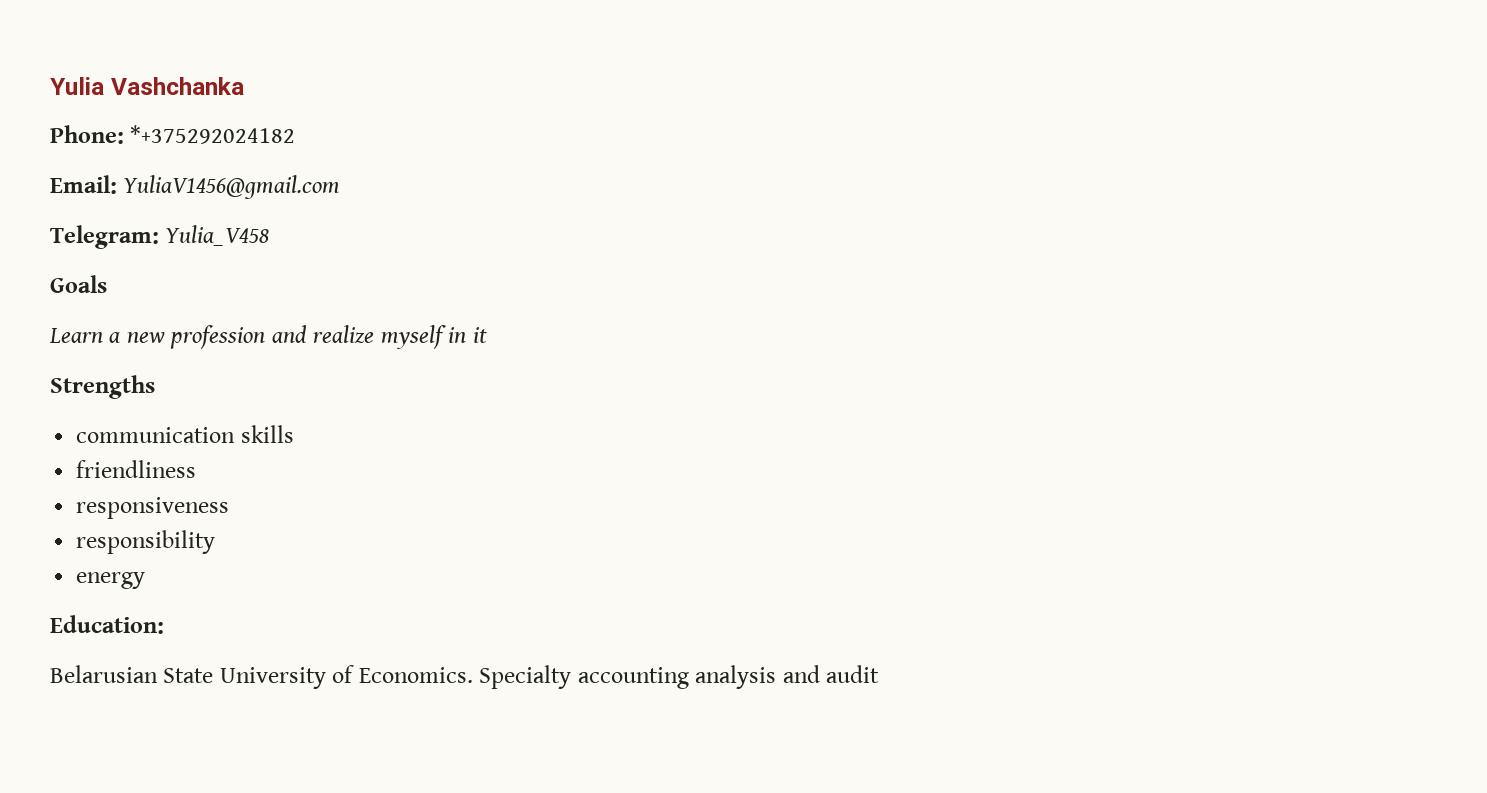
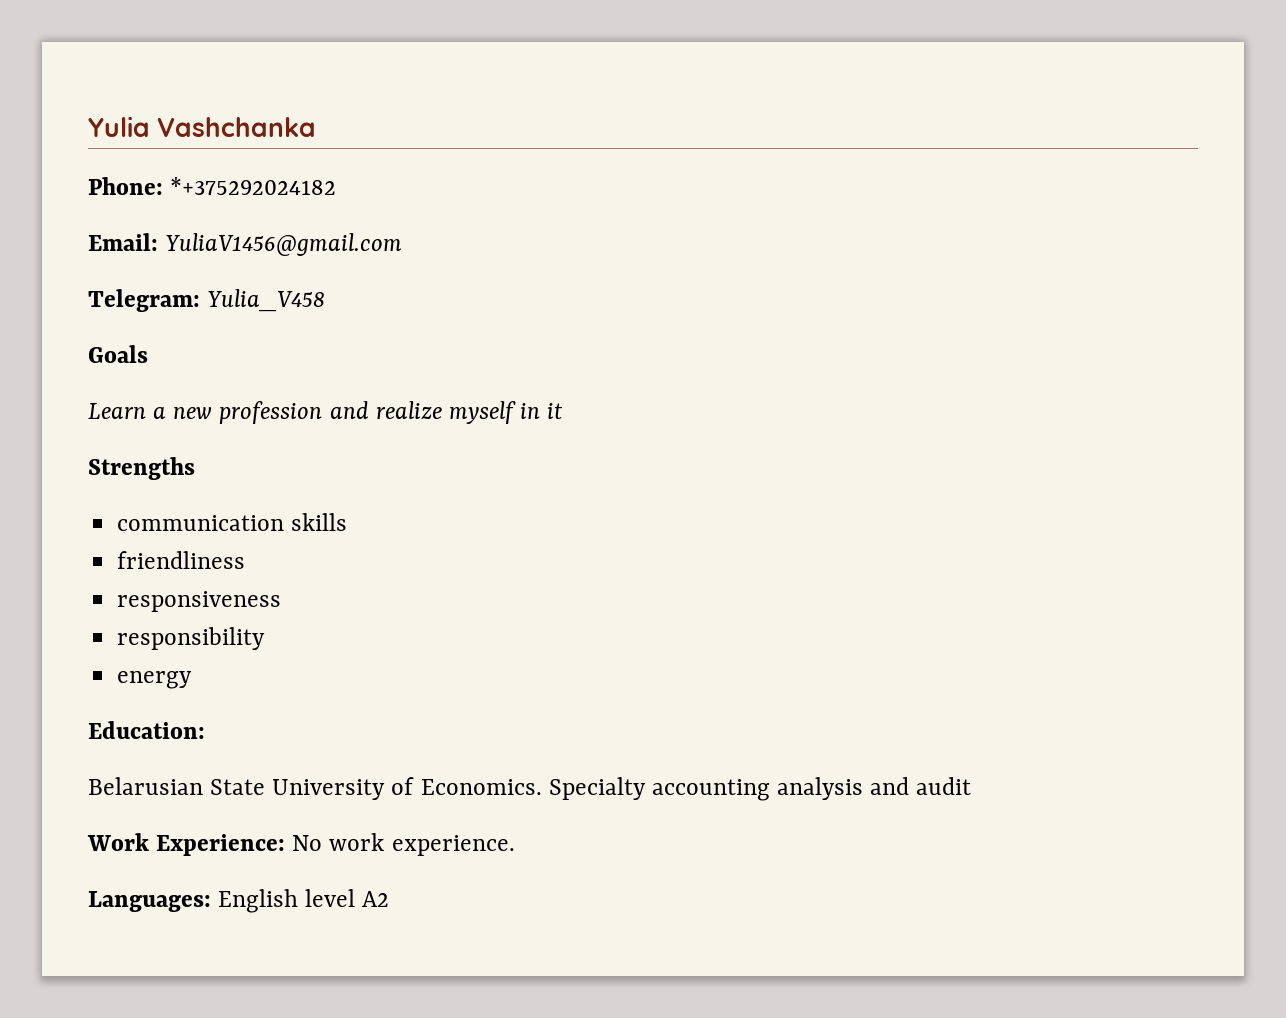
(880, 674) none -> [87,833,515,856] [88,889,390,913] // Work Experience: No work experience. // Languages: English level A2

